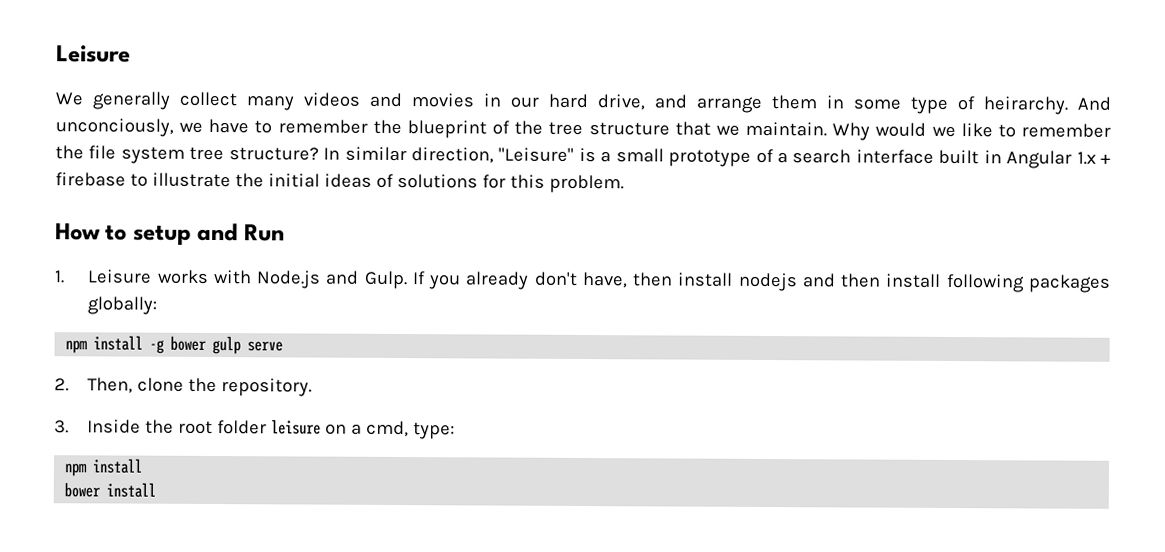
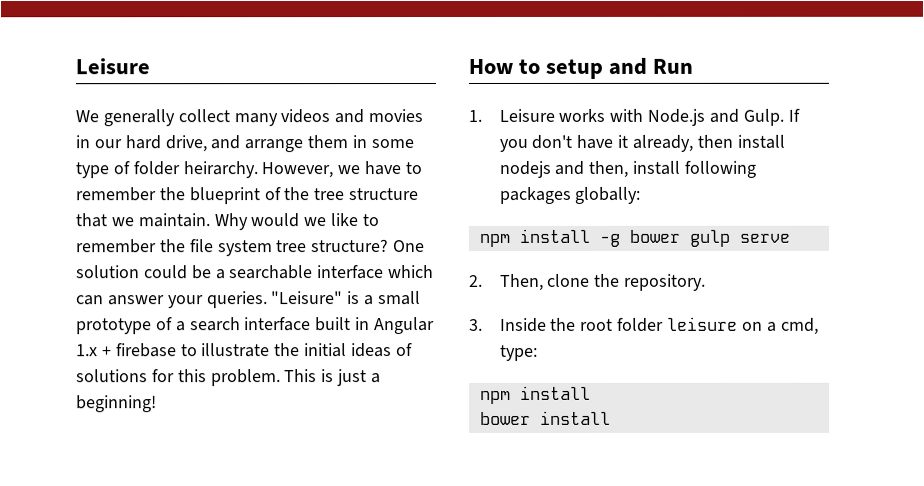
[983,96,1111,115] [55,118,174,137] heirarchy. And unconciously, -> [132,161,334,179] folder heirarchy. However,
[323,146,494,164] In similar direction, -> [392,240,426,253] [76,265,435,280] [76,291,268,309] One solution could be a searchable interface which can answer your queries.
(624, 184) none -> [284,369,382,387] [76,395,157,413] This is just a beginning!
[465,271,628,290] already don't have, -> [531,134,694,152] don't have it already,
[840,273,882,288] then -> [588,160,629,178] then,

